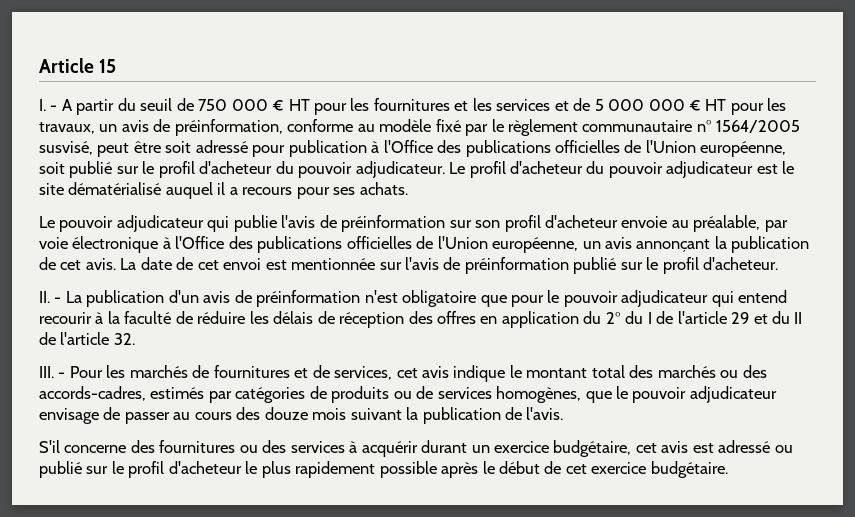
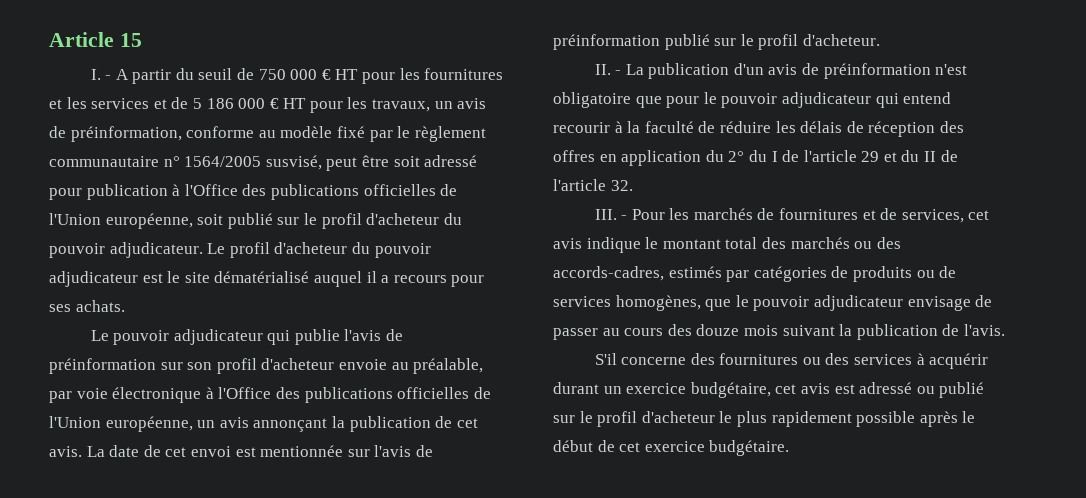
[608,99,645,111] 000 -> [206,98,234,109] 186

